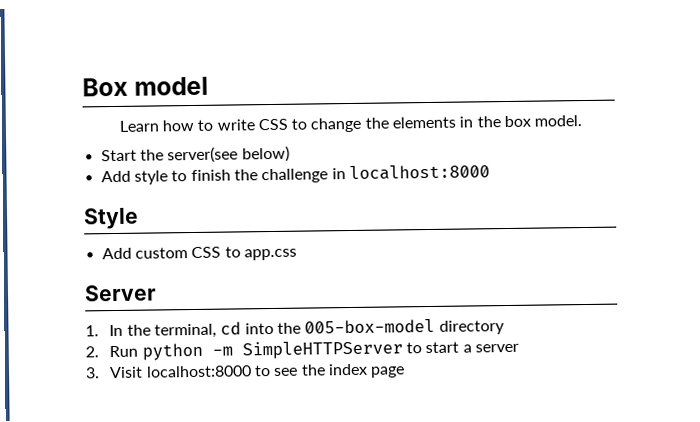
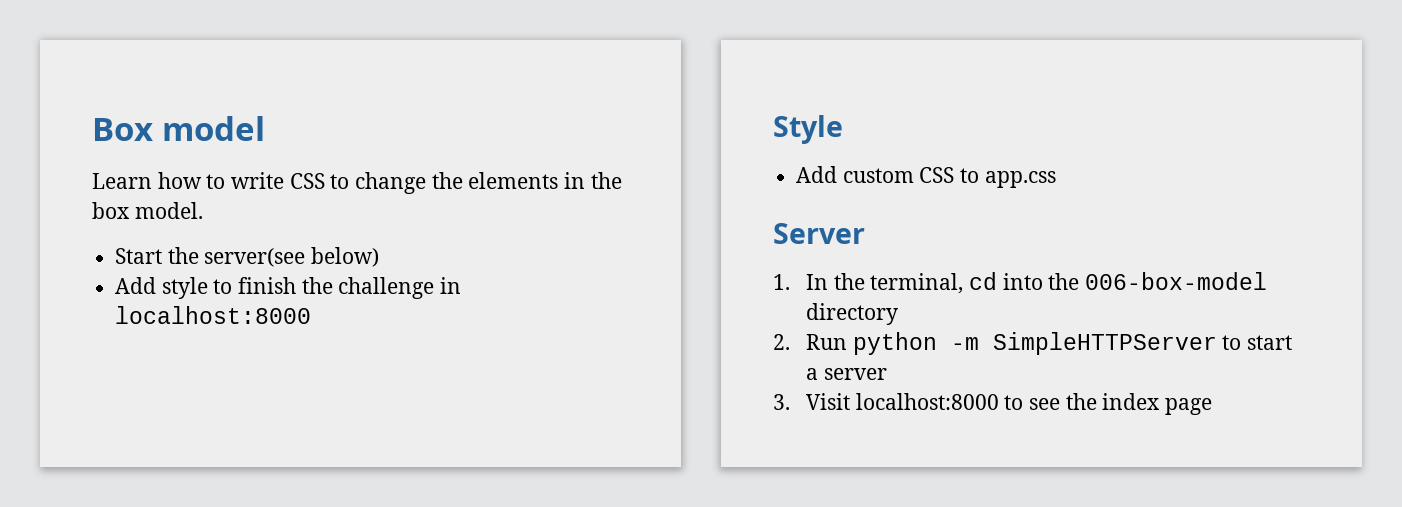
[304,318,436,334] 005-box-model -> [1085,272,1268,290] 006-box-model

